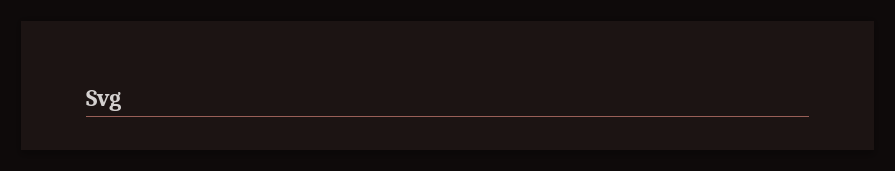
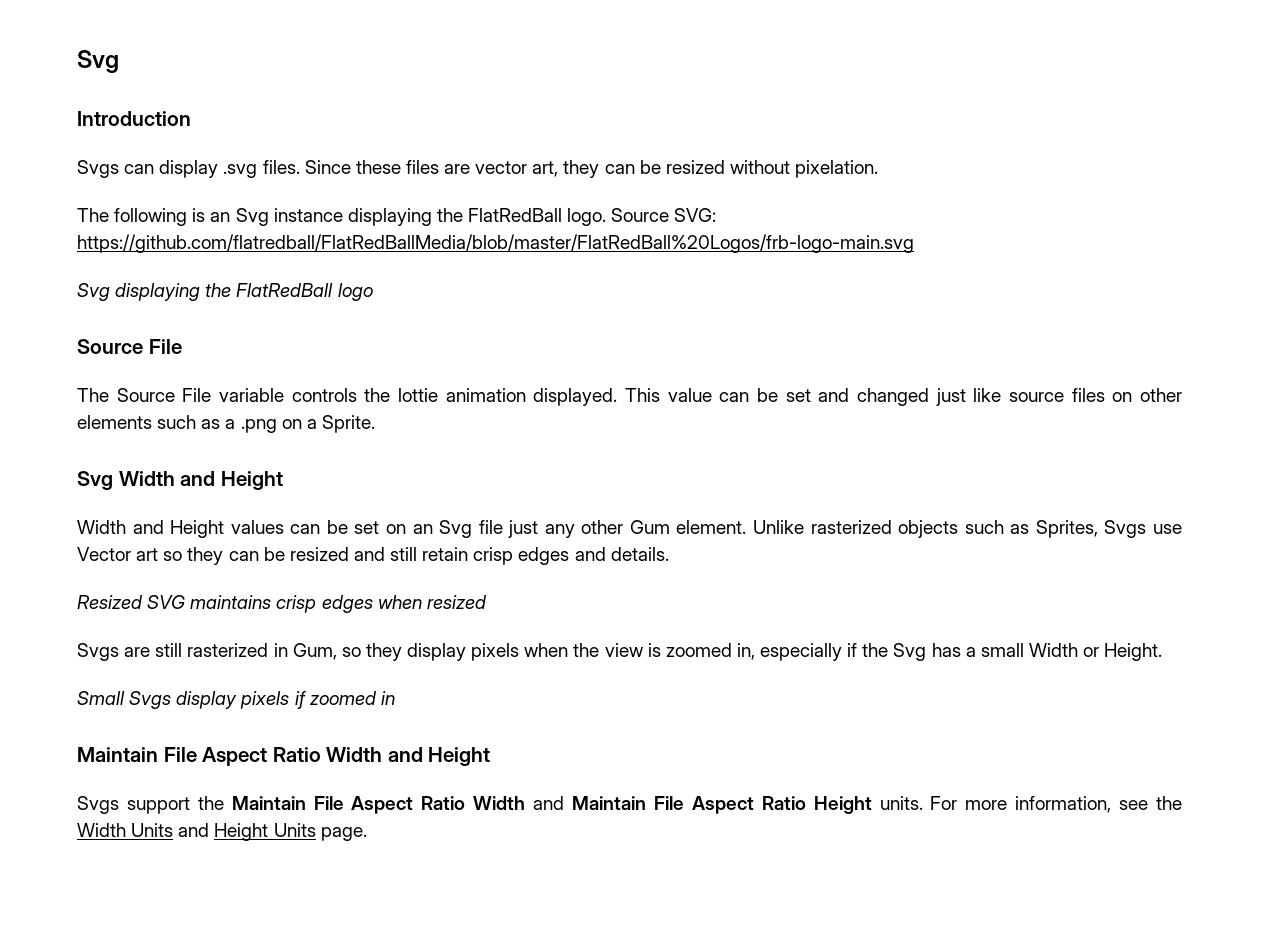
[86,90,121,111] Svg -> [77,50,119,73] [77,111,191,126] [77,160,879,178] [77,208,717,226] [77,234,914,253] [77,283,373,301] [77,339,182,354] [77,388,1182,406] [77,415,375,433] [77,471,283,490] [77,520,1183,538] [77,547,669,565] [77,595,487,613] [77,643,1163,661] [77,691,395,709] [77,747,491,766] [77,796,1183,814] [77,823,367,841] Svg // Introduction // Svgs can display .svg files. Since these files are vector art, they can be resized without pixelation. // The following is an Svg instance displaying the FlatRedBall logo. Source SVG: https://github.com/flatredball/FlatRedBallMedia/blob/master/FlatRedBall%20Logos/frb-logo-main.svg // Svg displaying the FlatRedBall logo // Source File // The Source File variable controls the lottie animation displayed. This value can be set and changed just like source files on other elements such as a .png on a Sprite. // Svg Width and Height // Width and Height values can be set on an Svg file just any other Gum element. Unlike rasterized objects such as Sprites, Svgs use Vector art so they can be resized and still retain crisp edges and details. // Resized SVG maintains crisp edges when resized // Svgs are still rasterized in Gum, so they display pixels when the view is zoomed in, especially if the Svg has a small Width or Height. // Small Svgs display pixels if zoomed in // Maintain File Aspect Ratio Width and Height // Svgs support the Maintain File Aspect Ratio Width and Maintain File Aspect Ratio Height units. For more information, see the Width Units and Height Units page.

